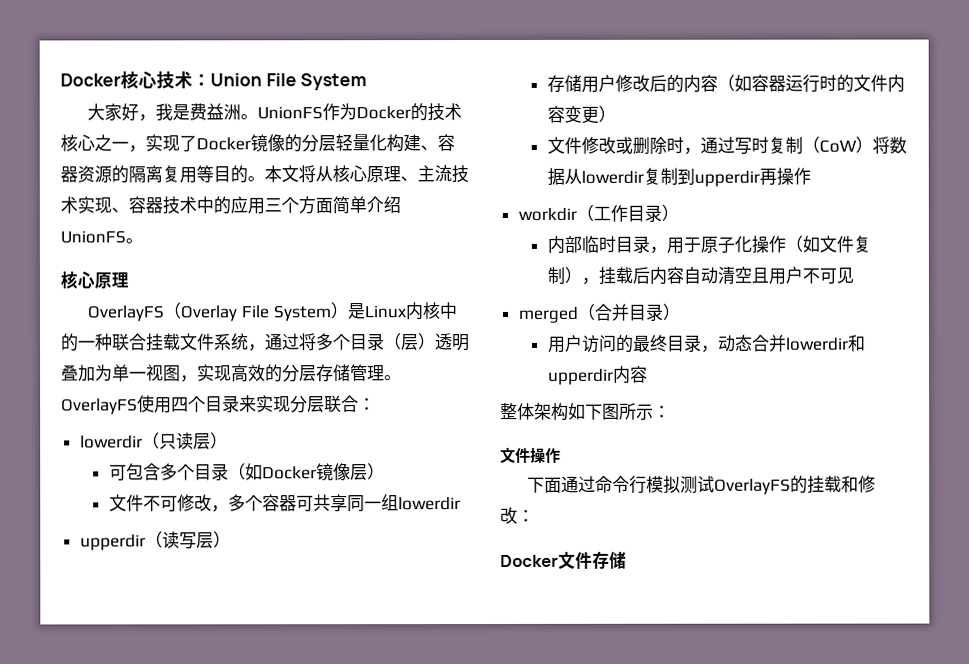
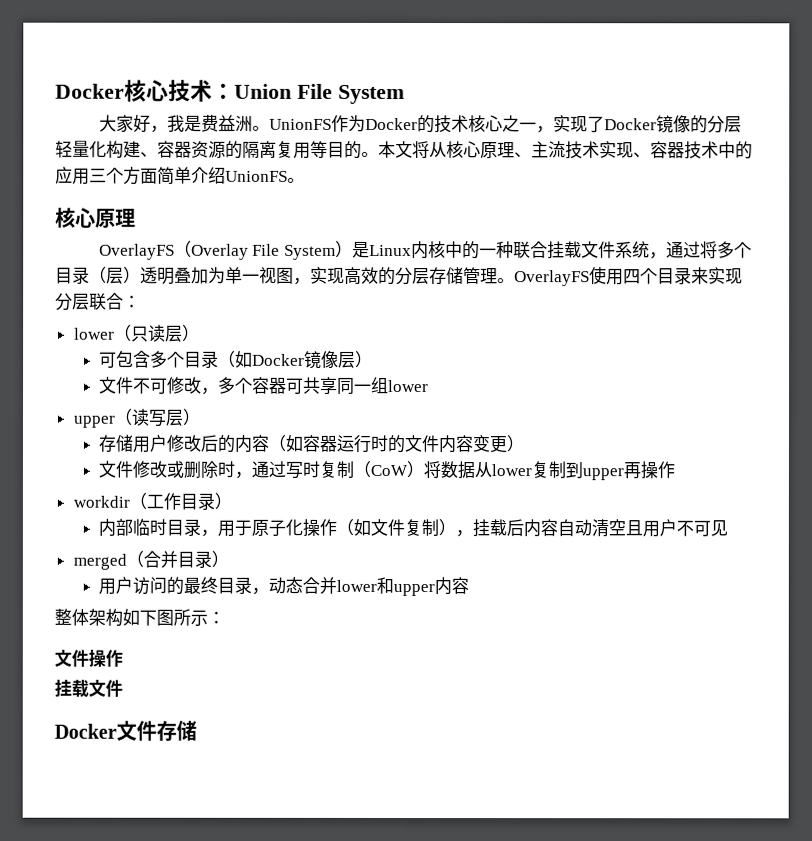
[79,435,143,449] lowerdir -> [73,327,115,340] lower
[397,497,461,511] [79,534,146,551] lowerdir // upperdir -> [388,379,430,393] [72,415,116,428] lower // upper
[580,167,760,187] lowerdir复制到upperdir -> [491,461,625,481] lower复制到upper
[785,334,866,352] [547,368,614,385] lowerdir和upperdir -> [336,576,436,597] lower和upper
[527,475,877,495] [500,506,535,524] 下面通过命令行模拟测试OverlayFS的挂载和修改： -> [54,679,123,698] 挂载文件

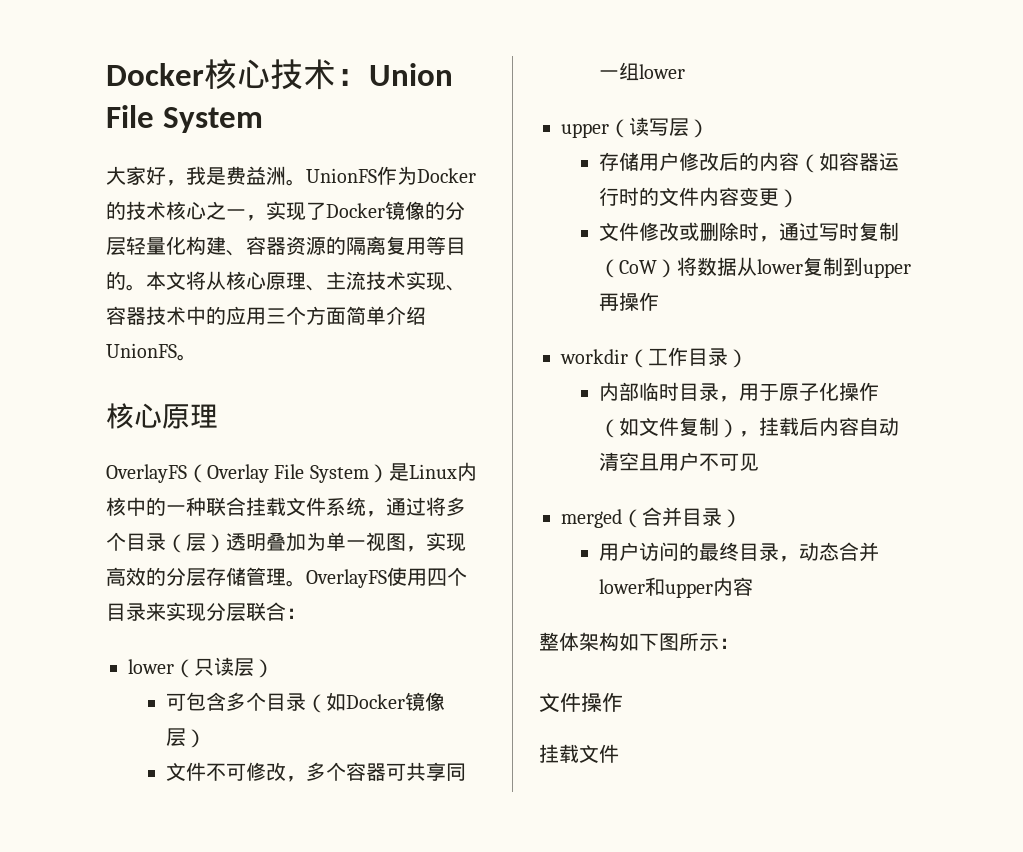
[54,720,197,741] // Docker文件存储 -> (619, 753) none

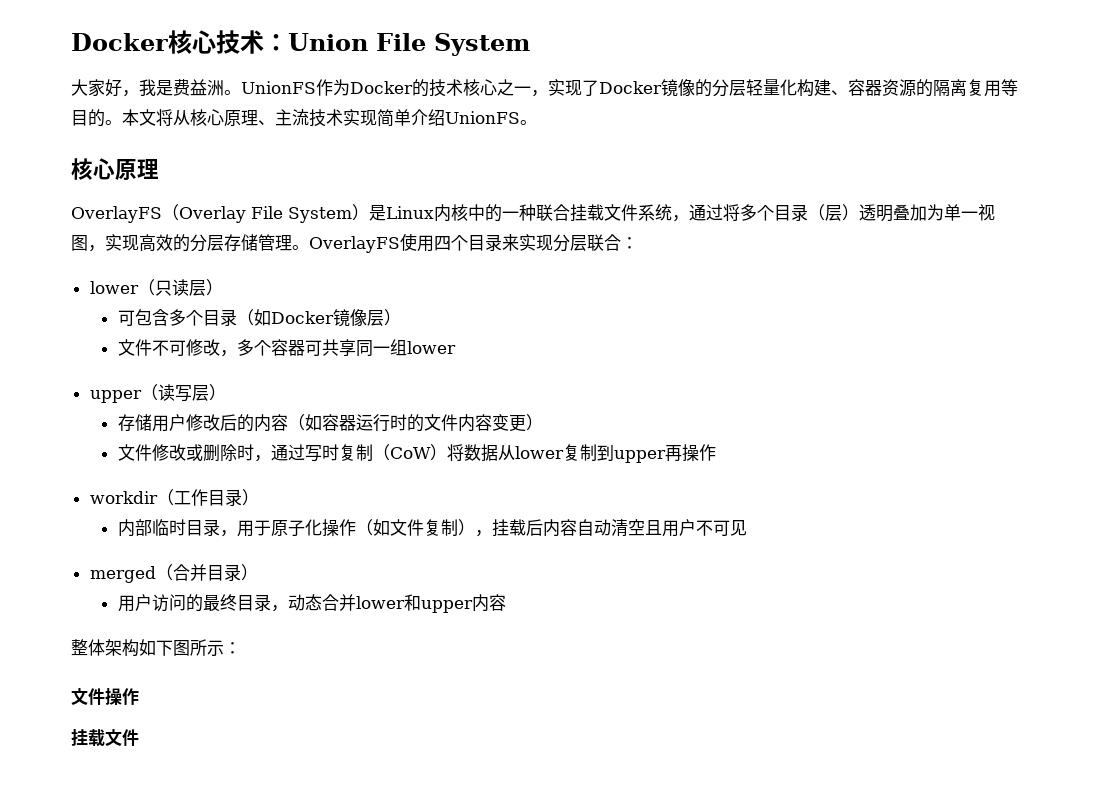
[446,285,466,291] [106,306,346,325] 、容器技术中的应用三个方面 -> (377, 118) none

